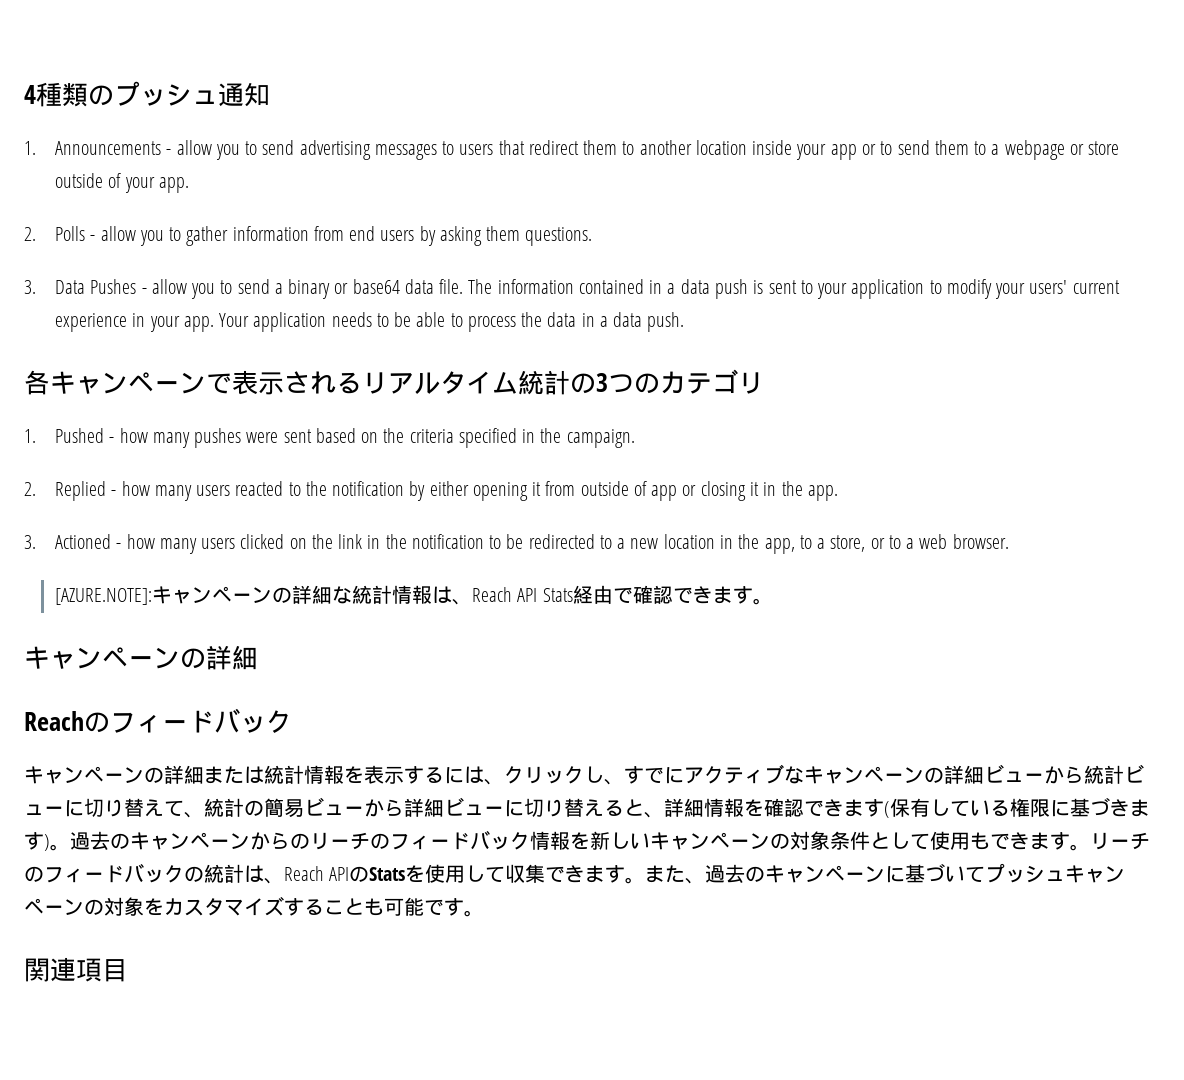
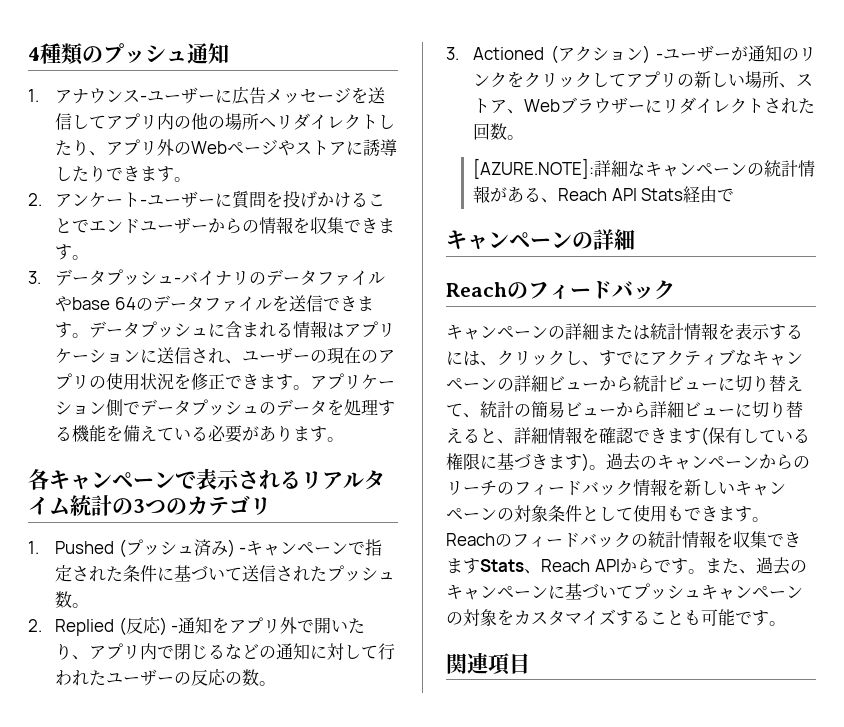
[54,140,1120,160] [54,173,189,193] [24,226,593,246] [24,279,1120,299] [54,312,685,332] Announcements - allow you to send advertising messages to users that redirect them to another location inside your app or to send them to a webpage or store outside of your app. // 2. Polls - allow you to gather information from end users by asking them questions. // 3. Data Pushes - allow you to send a binary or base64 data file. The information contained in a data push is sent to your application to modify your users' current experience in your app. Your application needs to be able to process the data in a data push. -> [55,86,386,105] [55,113,396,130] [55,139,398,157] [55,165,192,182] [28,190,386,209] [55,217,396,234] [55,244,90,260] [28,269,386,286] [55,295,374,312] [55,321,396,338] [55,347,396,364] [55,373,396,390] [55,399,396,417] [55,425,345,443] アナウンス-ユーザーに広告メッセージを送信してアプリ内の他の場所へリダイレクトしたり、アプリ外のWebページやストアに誘導したりできます。 // 2.アンケート-ユーザーに質問を投げかけることでエンドユーザーからの情報を収集できます。 // 3.データプッシュ-バイナリのデータファイルやbase 64のデータファイルを送信できます。データプッシュに含まれる情報はアプリケーションに送信され、ユーザーの現在のアプリの使用状況を修正できます。アプリケーション側でデータプッシュのデータを処理する機能を備えている必要があります。
[109,428,635,448] [24,481,838,501] [24,534,1009,554] - how many pushes were sent based on the criteria specified in the campaign. // 2. Replied - how many users reacted to the notification by either opening it from outside of app or closing it in the app. // 3. Actioned - how many users clicked on the link in the notification to be redirected to a new location in the app, to a store, or to a web browser. -> [118,539,383,558] [55,565,396,582] [55,591,90,608] [28,617,366,636] [55,643,396,660] [55,669,277,686] [446,45,816,64] [473,71,814,88] [473,97,816,114] [473,123,525,140] (プッシュ済み) -キャンペーンで指定された条件に基づいて送信されたプッシュ数。 // 2. Replied (反応) -通知をアプリ外で開いたり、アプリ内で閉じるなどの通知に対して行われたユーザーの反応の数。 // 3. Actioned (アクション) -ユーザーが通知のリンクをクリックしてアプリの新しい場所、ストア、Webブラウザーにリダイレクトされた回数。
[151,585,452,604] キャンペーンの詳細な統計情報は -> [594,160,816,177] [473,186,542,203] 詳細なキャンペーンの統計情報がある
[632,585,773,605] 確認できます。 -> (735, 195) none
[1090,832,1150,850] リーチ -> [446,533,495,546] Reach
[244,864,606,884] は、Reach APIのStatsを使用して収集できま -> [682,531,801,548] [446,558,671,574] 情報を収集できますStats、Reach APIからで

